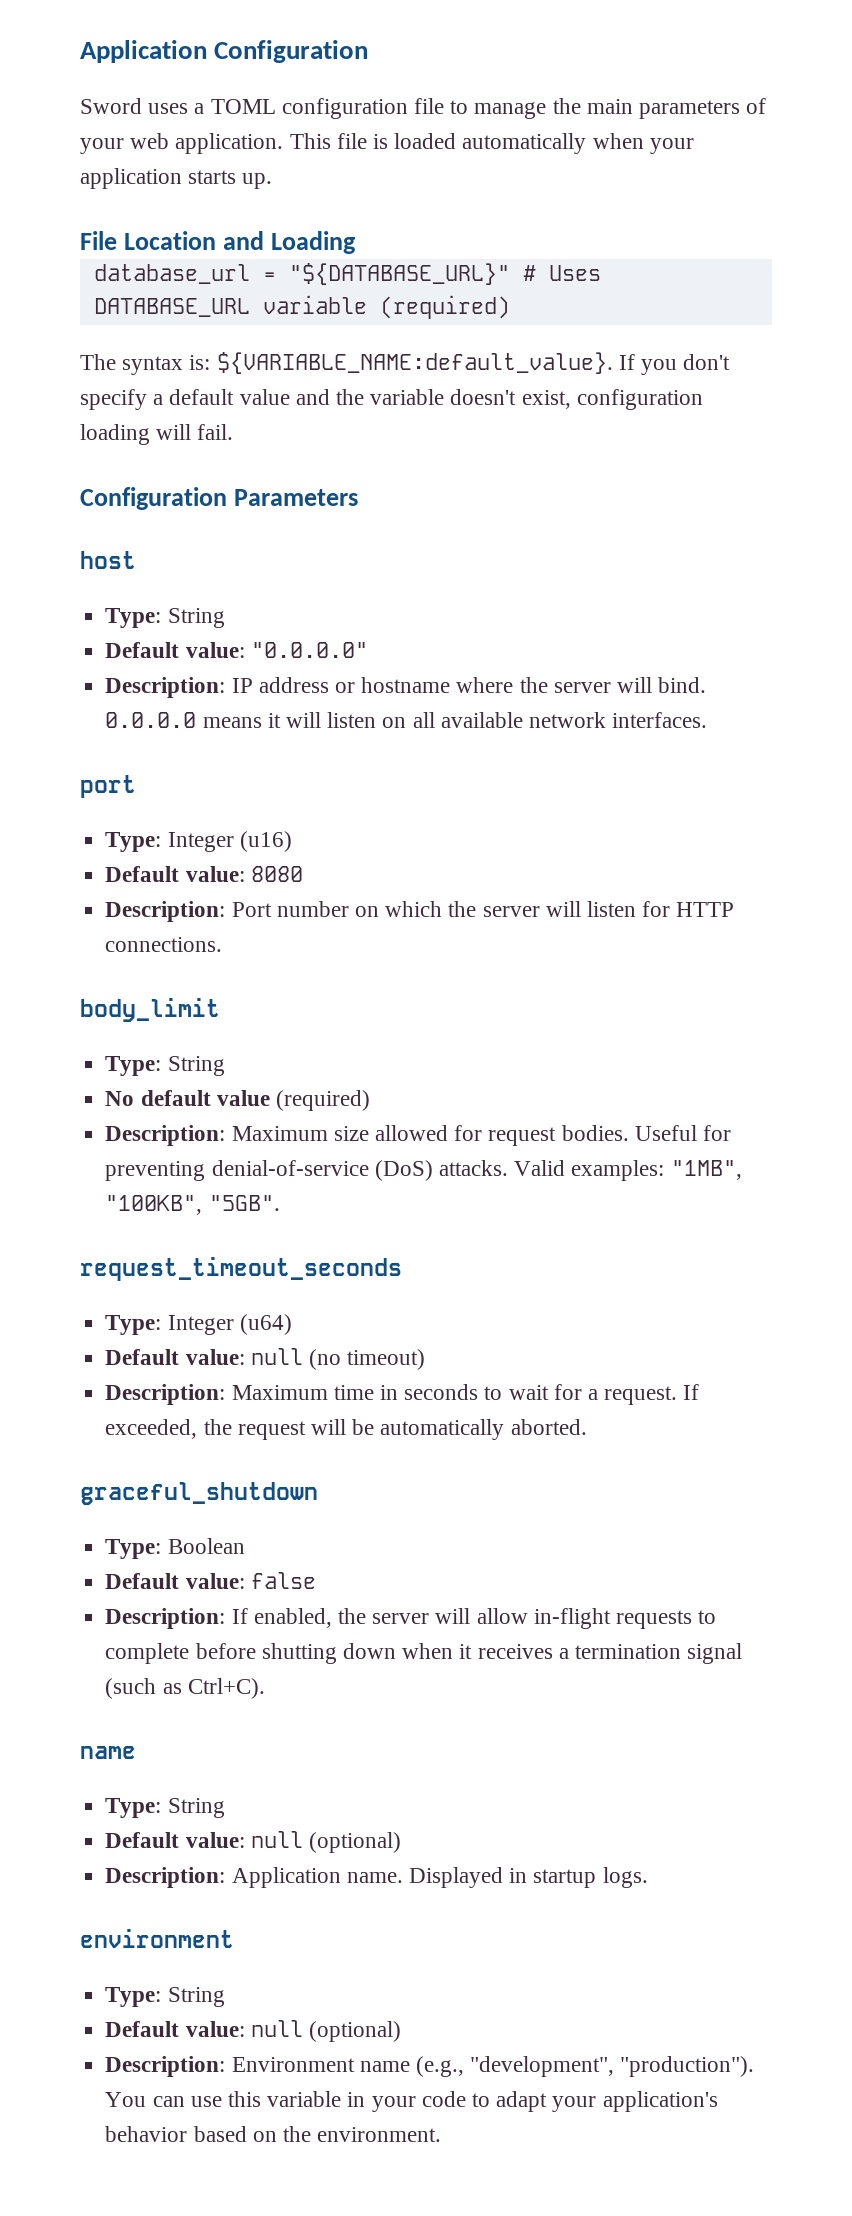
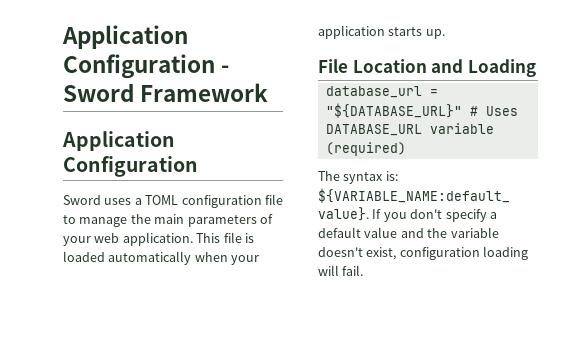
[80,40,369,63] Application Configuration -> [62,25,188,49] [63,54,230,79] [63,83,269,102] [62,131,175,151] [63,156,198,177] Application Configuration - Sword Framework // Application Configuration
[80,487,358,510] [80,551,136,569] [105,608,225,628] [105,642,368,658] [105,677,707,698] [105,712,708,728] [80,775,136,798] [105,831,292,852] [105,866,303,882] [105,901,735,922] [105,937,223,952] [80,998,220,1022] [105,1056,225,1076] [105,1090,370,1111] [105,1125,731,1146] [105,1160,742,1181] [105,1195,280,1215] [80,1257,402,1281] [105,1314,292,1335] [105,1348,426,1370] [105,1384,700,1405] [105,1419,587,1440] [80,1482,318,1505] [105,1538,245,1559] [105,1572,316,1589] [105,1608,717,1629] [105,1643,743,1664] [105,1678,265,1699] [80,1746,136,1759] [105,1798,225,1818] [105,1831,401,1853] [105,1867,648,1888] [80,1929,234,1948] [105,1987,225,2007] [105,2020,401,2042] [105,2056,755,2077] [105,2091,718,2112] [105,2126,442,2142] // Configuration Parameters // host // Type: String // Default value: "0.0.0.0" // Description: IP address or hostname where the server will bind. 0.0.0.0 means it will listen on all available network interfaces. // port // Type: Integer (u16) // Default value: 8080 // Description: Port number on which the server will listen for HTTP connections. // body_limit // Type: String // No default value (required) // Description: Maximum size allowed for request bodies. Useful for preventing denial-of-service (DoS) attacks. Valid examples: "1MB", "100KB", "5GB". // request_timeout_seconds // Type: Integer (u64) // Default value: null (no timeout) // Description: Maximum time in seconds to wait for a request. If exceeded, the request will be automatically aborted. // graceful_shutdown // Type: Boolean // Default value: false // Description: If enabled, the server will allow in-flight requests to complete before shutting down when it receives a termination signal (such as Ctrl+C). // name // Type: String // Default value: null (optional) // Description: Application name. Displayed in startup logs. // environment // Type: String // Default value: null (optional) // Description: Environment name (e.g., "development", "production"). You can use this variable in your code to adapt your application's behavior based on the environment. -> (364, 270) none

